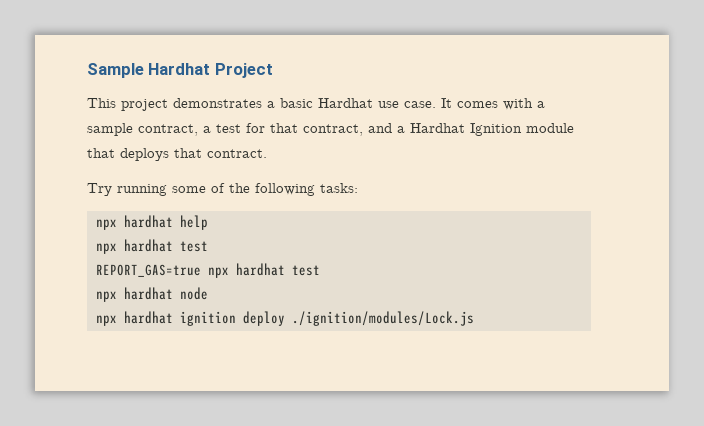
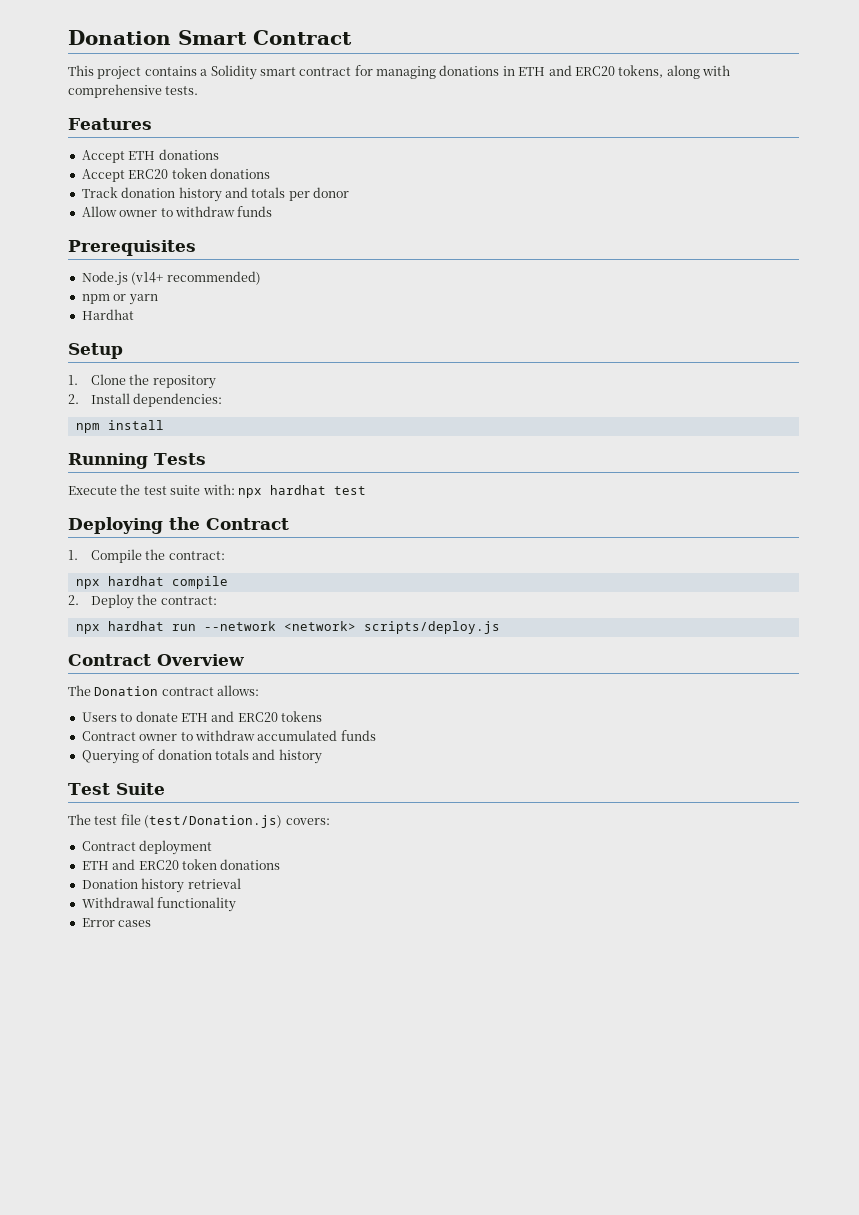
[87,63,273,78] Sample Hardhat Project -> [68,30,352,45] Donation Smart Contract
[173,98,545,110] [87,123,574,136] [87,148,267,161] [87,183,358,196] [95,215,208,230] [95,239,208,254] [95,263,320,278] [95,287,208,302] [95,311,474,326] demonstrates a basic Hardhat use case. It comes with a sample contract, a test for that contract, and a Hardhat Ignition module that deploys that contract. // Try running some of the following tasks: // npx hardhat help // npx hardhat test // REPORT_GAS=true npx hardhat test // npx hardhat node // npx hardhat ignition deploy ./ignition/modules/Lock.js -> [144,65,730,80] [68,84,199,98] [68,118,152,130] [81,149,219,163] [81,168,270,182] [81,187,349,202] [81,206,273,217] [68,240,196,256] [81,271,261,286] [81,294,158,305] [81,309,134,320] [68,343,123,359] [68,374,216,389] [68,393,223,407] [75,420,164,433] [68,453,206,469] [68,484,366,498] [68,517,289,534] [68,549,225,563] [75,576,228,589] [68,594,217,609] [75,621,500,634] [68,654,244,666] [68,685,260,696] [81,711,322,722] [81,730,376,741] [81,749,322,764] [68,783,165,795] [68,814,330,828] [81,840,213,855] [81,859,281,870] [81,878,241,893] [81,897,237,912] [81,918,152,927] contains a Solidity smart contract for managing donations in ETH and ERC20 tokens, along with comprehensive tests. // Features // Accept ETH donations // Accept ERC20 token donations // Track donation history and totals per donor // Allow owner to withdraw funds // Prerequisites // Node.js (v14+ recommended) // npm or yarn // Hardhat // Setup // 1. Clone the repository // 2. Install dependencies: // npm install // Running Tests // Execute the test suite with: npx hardhat test // Deploying the Contract // 1. Compile the contract: // npx hardhat compile // 2. Deploy the contract: // npx hardhat run --network <network> scripts/deploy.js // Contract Overview // The Donation contract allows: // Users to donate ETH and ERC20 tokens // Contract owner to withdraw accumulated funds // Querying of donation totals and history // Test Suite // The test file (test/Donation.js) covers: // Contract deployment // ETH and ERC20 token donations // Donation history retrieval // Withdrawal functionality // Error cases

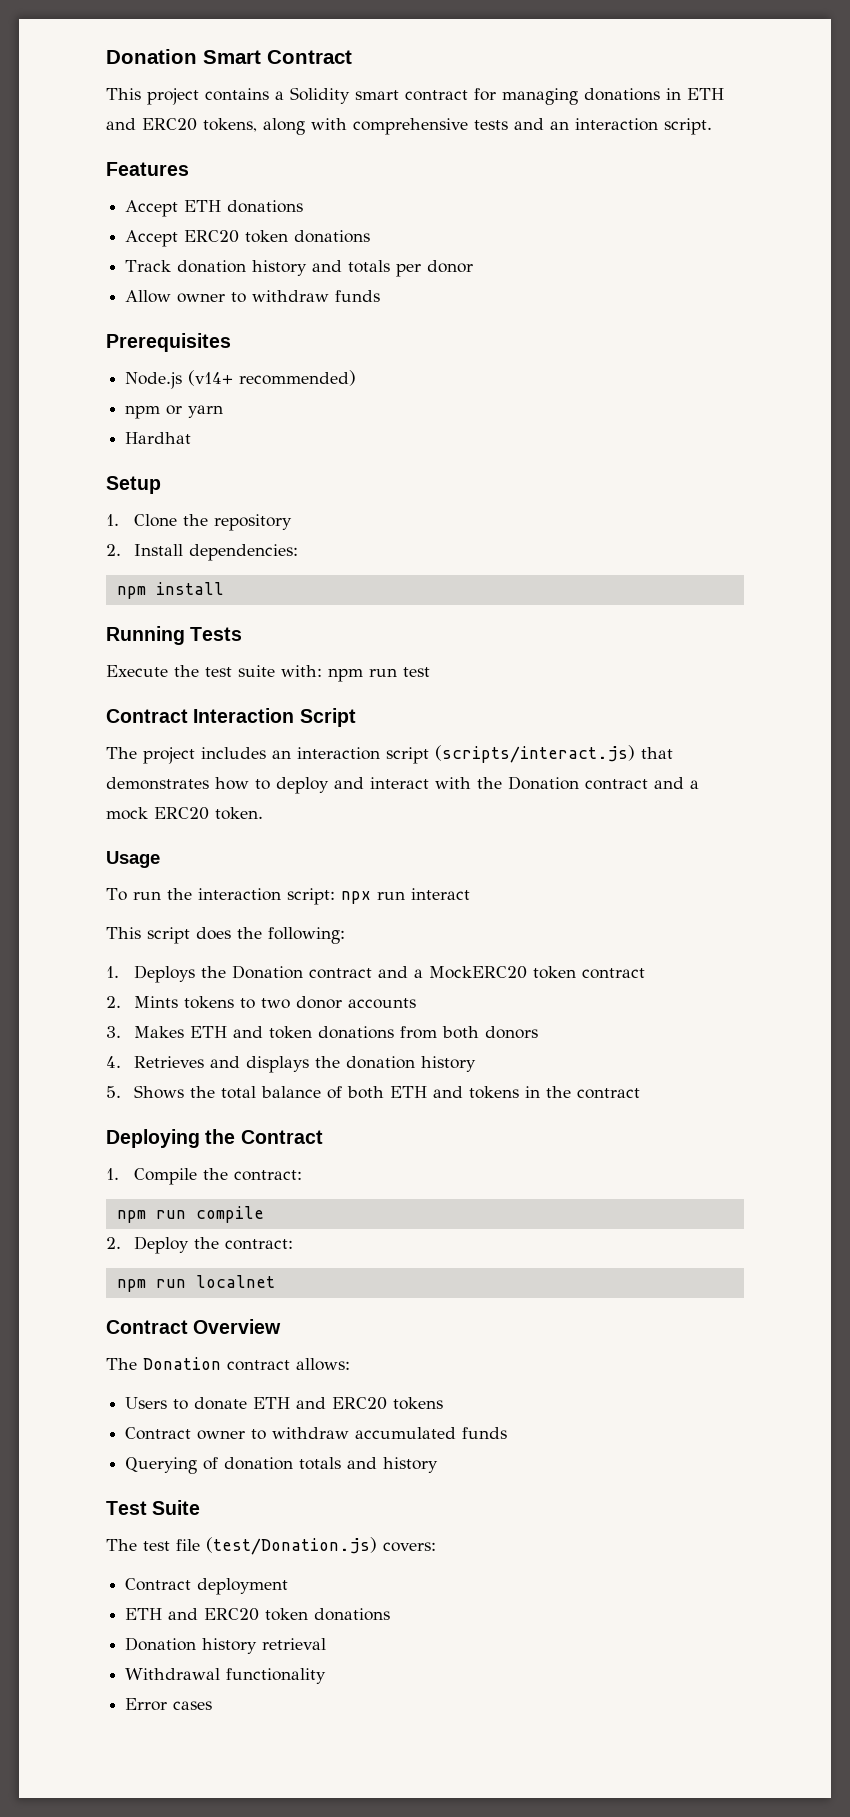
[165,86,199,95] tests. -> [474,118,712,135] tests and an interaction script.
[237,485,366,498] npx hardhat test -> [328,667,430,682] [106,708,356,727] [106,745,673,764] [106,776,699,794] [106,807,263,820] [106,851,160,868] [106,888,470,905] [106,927,345,944] [106,965,646,983] [106,996,417,1009] [106,1026,539,1039] [106,1056,477,1073] [106,1085,641,1099] npm run test // Contract Interaction Script // The project includes an interaction script (scripts/interact.js) that demonstrates how to deploy and interact with the Donation contract and a mock ERC20 token. // Usage // To run the interaction script: npx run interact // This script does the following: // 1. Deploys the Donation contract and a MockERC20 token contract // 2. Mints tokens to two donor accounts // 3. Makes ETH and token donations from both donors // 4. Retrieves and displays the donation history // 5. Shows the total balance of both ETH and tokens in the contract
[75,576,164,589] npx hardhat -> [116,1210,186,1223] npm run
[75,621,500,634] npx hardhat run --network <network> scripts/deploy.js -> [116,1275,275,1292] npm run localnet

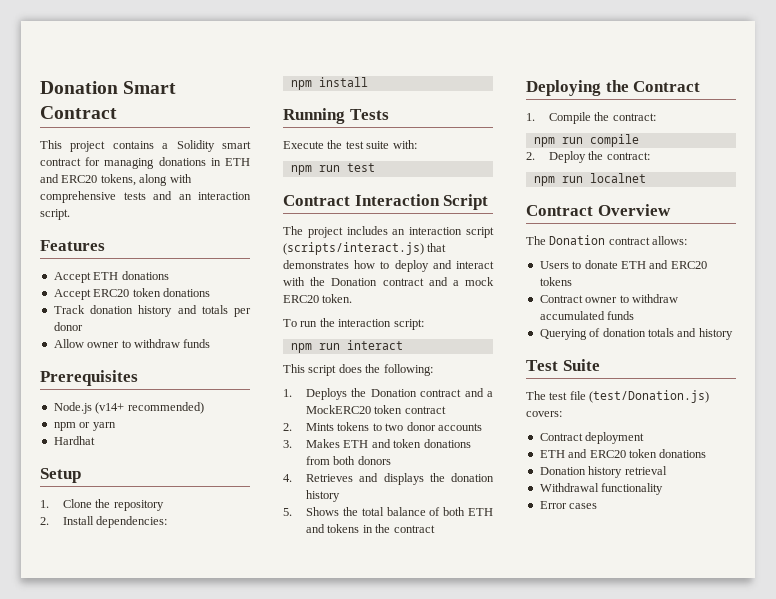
(322, 671) none -> (417, 144) //
[106,851,160,868] // Usage -> (353, 298) none
[340,891,371,904] npx -> [290,343,312,353] // npm

